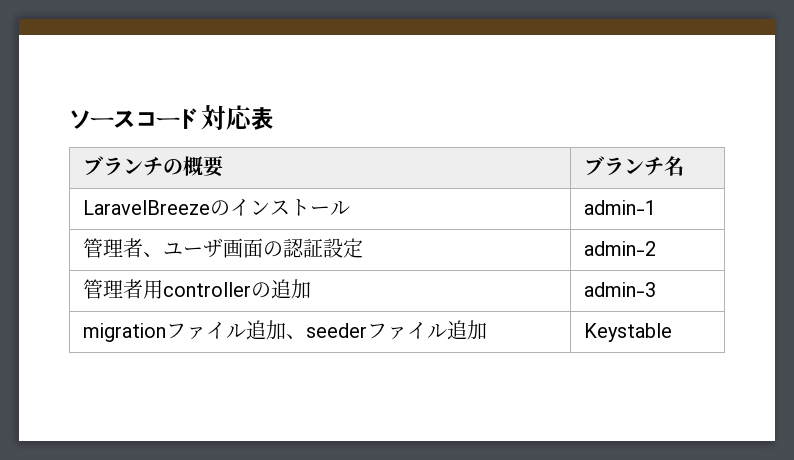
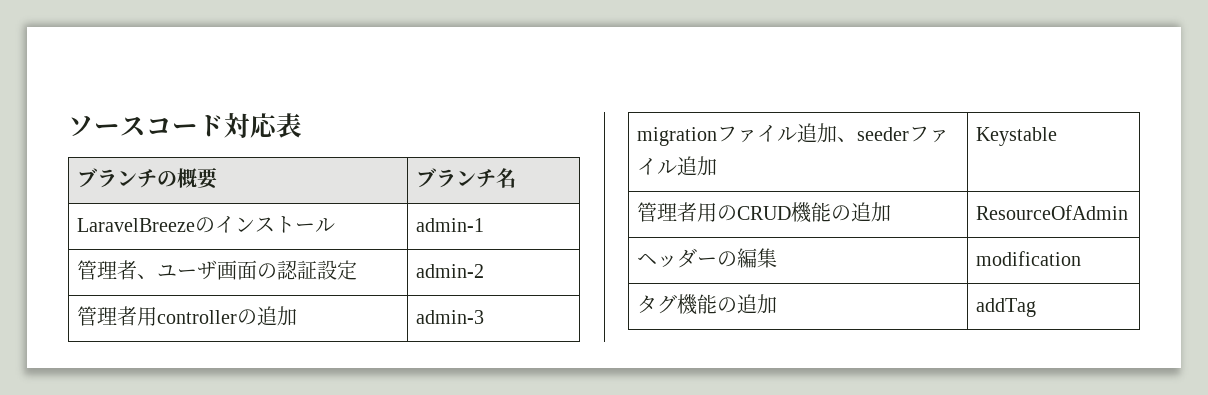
(672, 332) none -> [637,202,892,223] [976,205,1129,220] [637,248,778,268] [976,251,1082,266] [637,294,778,315] [976,298,1037,317] // 管理者用のCRUD機能の追加 | ResourceOfAdmin // ヘッダーの編集 | modification // タグ機能の追加 | addTag

